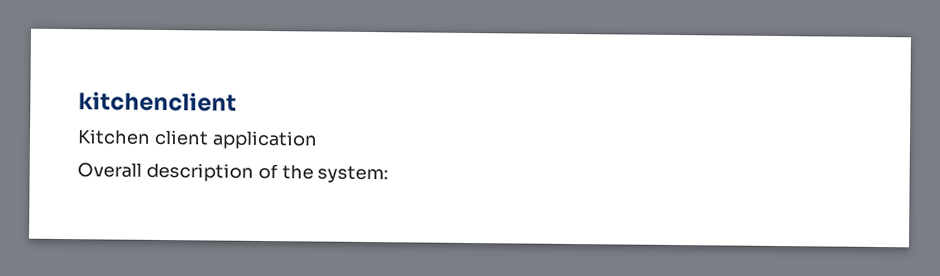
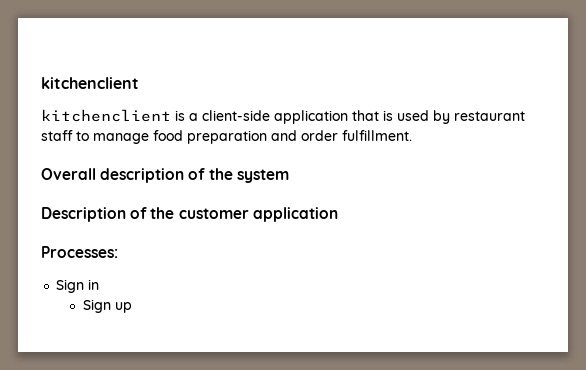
[77,129,318,150] [77,162,390,184] Kitchen client application // Overall description of the system: -> [41,109,525,124] [41,130,412,144] [41,168,289,183] [41,207,338,222] [41,246,118,258] [56,279,100,293] [82,299,132,313] kitchenclient is a client-side application that is used by restaurant staff to manage food preparation and order fulfillment. // Overall description of the system // Description of the customer application // Processes: // Sign in // Sign up

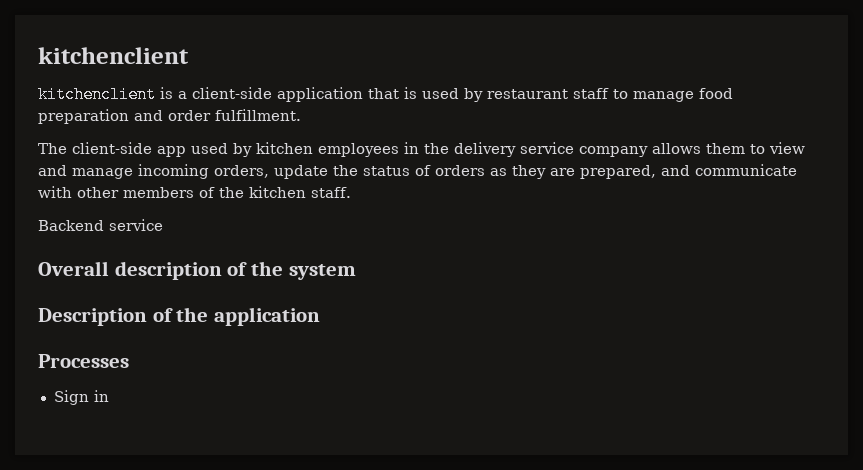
(412, 135) none -> [38,142,805,157] [38,164,797,179] [38,186,351,198] [38,219,163,231] // The client-side app used by kitchen employees in the delivery service company allows them to view and manage incoming orders, update the status of orders as they are prepared, and communicate with other members of the kitchen staff. // Backend service
[178,208,249,219] customer -> (209, 314) none
[41,246,118,258] Processes: -> [38,354,129,368] Processes
[82,299,132,313] // Sign up -> (109, 396) none

